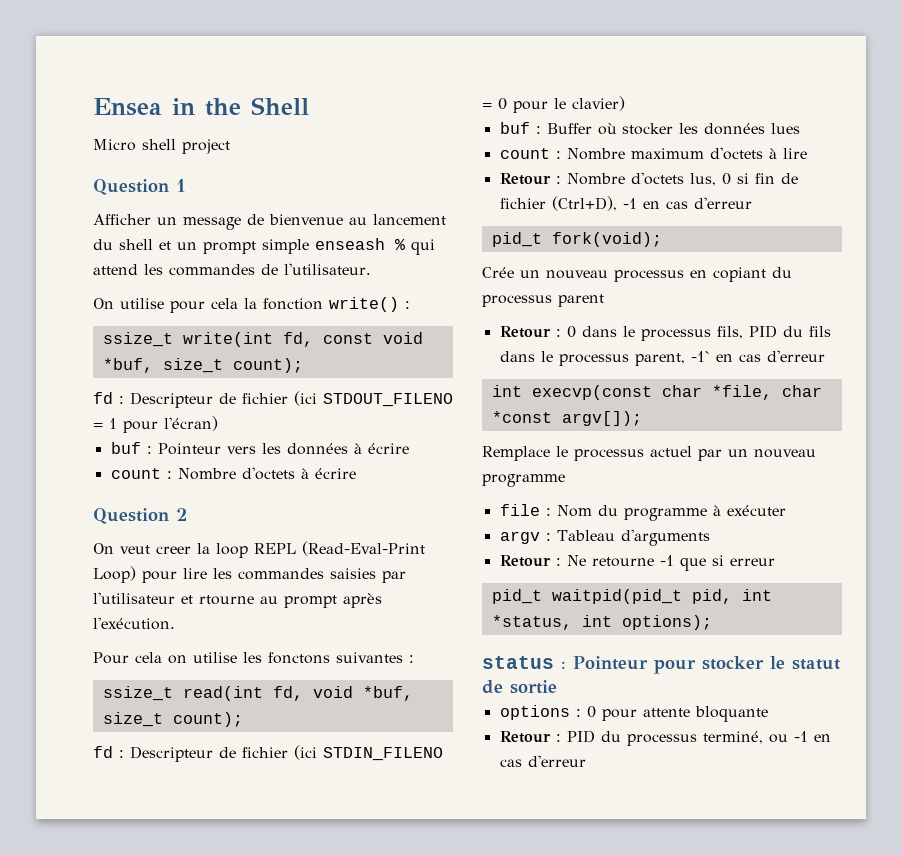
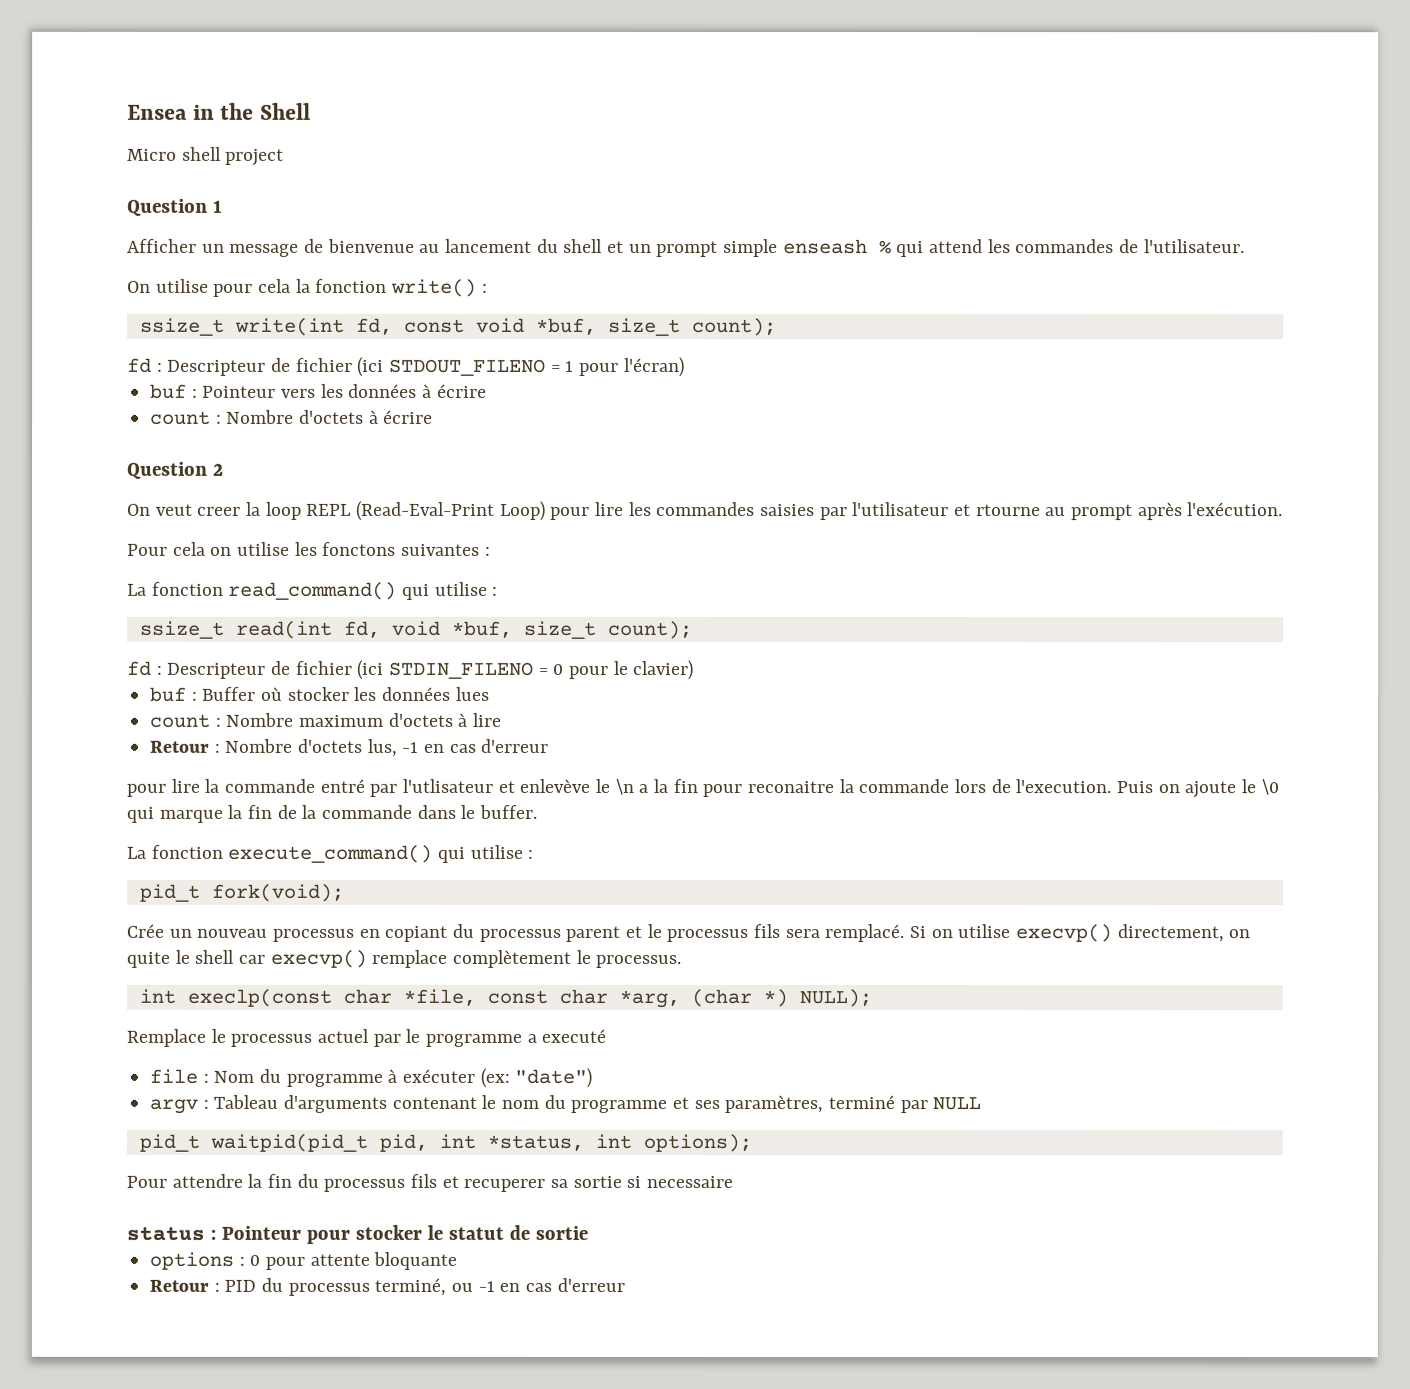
(414, 659) none -> [127,581,499,600] // La fonction read_command() qui utilise :
[721,173,798,185] [499,196,752,211] 0 si fin de fichier (Ctrl+D), -1 en cas d'erreur -> [401,738,549,753] [126,778,1279,799] [126,804,538,823] [126,844,534,863] -1 en cas d'erreur // pour lire la commande entré par l'utlisateur et enlevève le \n a la fin pour reconaitre la commande lors de l'execution. Puis on ajoute le \0 qui marque la fin de la commande dans le buffer. // La fonction execute_command() qui utilise :
[499,325,831,341] [499,350,825,366] [491,385,652,400] // Retour : 0 dans le processus fils, PID du fils dans le processus parent, -1` en cas d'erreur // int execvp(const -> [625,923,1251,943] [126,949,682,968] [138,988,332,1007] et le processus fils sera remplacé. Si on utilise execvp() directement, on quite le shell car execvp() remplace complètement le processus. // int execlp(const
[781,385,822,397] [491,411,642,426] char *const argv[]); -> [486,988,872,1008] const char *arg, (char *) NULL);
[728,449,816,458] [482,474,565,487] un nouveau programme -> [405,1028,607,1047] le programme a executé
(786, 510) none -> [479,1067,593,1088] (ex: "date")
[499,555,775,571] // Retour : Ne retourne -1 que si erreur -> [391,1094,982,1114] contenant le nom du programme et ses paramètres, terminé par NULL
(712, 622) none -> [126,1173,734,1192] // Pour attendre la fin du processus fils et recuperer sa sortie si necessaire

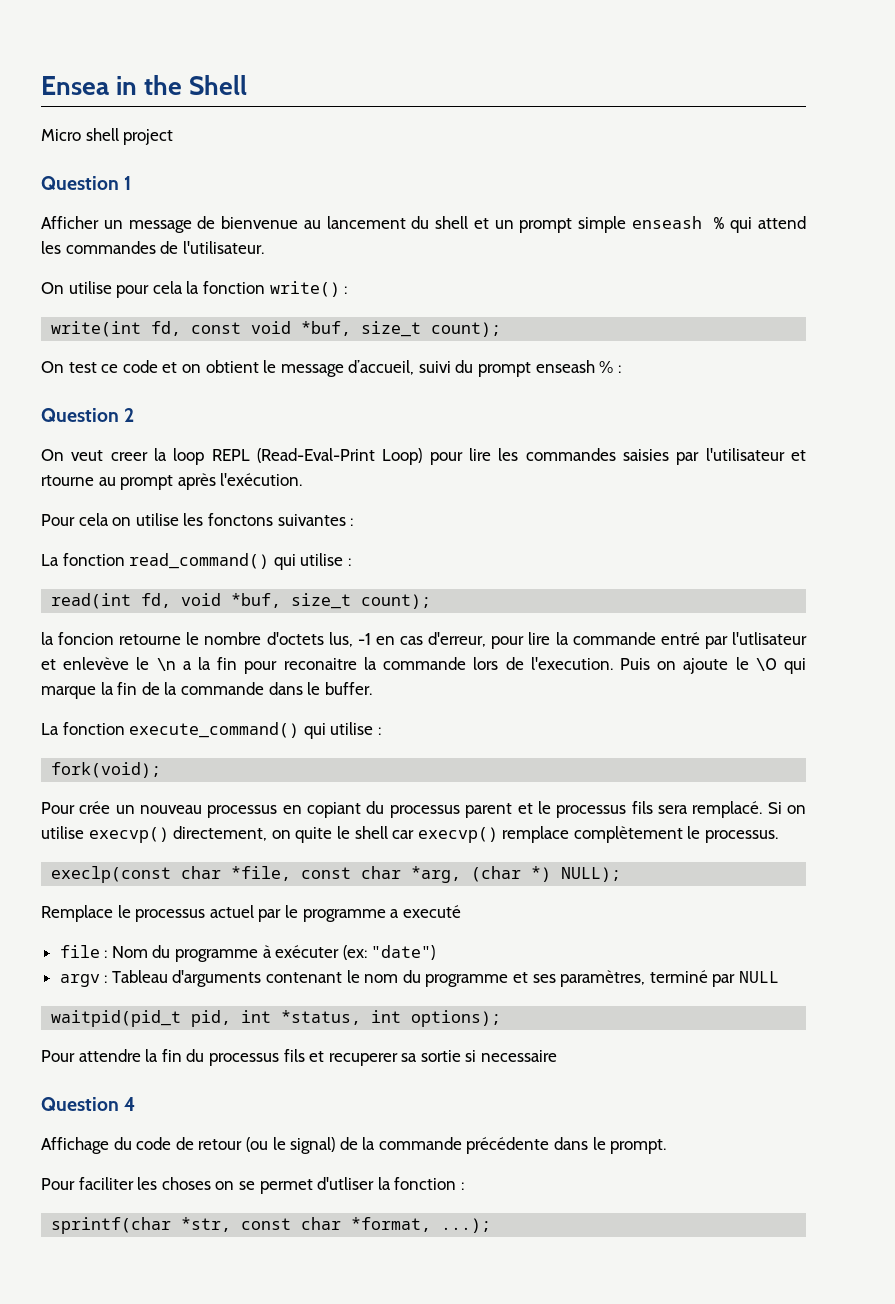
[139,317,225,336] ssize_t -> (348, 290) none
[127,356,685,377] [150,383,487,399] [150,409,434,425] fd : Descripteur de fichier (ici STDOUT_FILENO = 1 pour l'écran) // buf : Pointeur vers les données à écrire // count : Nombre d'octets à écrire -> [41,360,621,377] On test ce code et on obtient le message d’accueil, suivi du prompt enseash % :
[139,620,225,639] ssize_t -> (351, 562) none
[127,659,695,680] [149,686,490,702] [149,712,502,728] [149,738,293,753] fd : Descripteur de fichier (ici STDIN_FILENO = 0 pour le clavier) // buf : Buffer où stocker les données lues // count : Nombre maximum d'octets à lire // Retour : Nombre -> [41,632,262,645] la foncion retourne le nombre
[480,738,549,753] d'erreur // -> [428,632,487,647] d'erreur,
[138,883,200,902] pid_t -> (381, 731) none
[126,923,164,938] Crée -> [41,801,111,814] Pour crée
[138,988,176,1004] int -> (779, 836) none
[138,1133,200,1152] pid_t -> (779, 977) none
[126,1224,588,1244] [149,1251,458,1270] [149,1277,625,1296] status : Pointeur pour stocker le statut de sortie // options : 0 pour attente bloquante // Retour : PID du processus terminé, ou -1 en cas d'erreur -> [41,1097,136,1111] [41,1137,667,1154] [41,1177,464,1194] [51,1217,492,1234] Question 4 // Affichage du code de retour (ou le signal) de la commande précédente dans le prompt. // Pour faciliter les choses on se permet d'utliser la fonction : // sprintf(char *str, const char *format, ...);

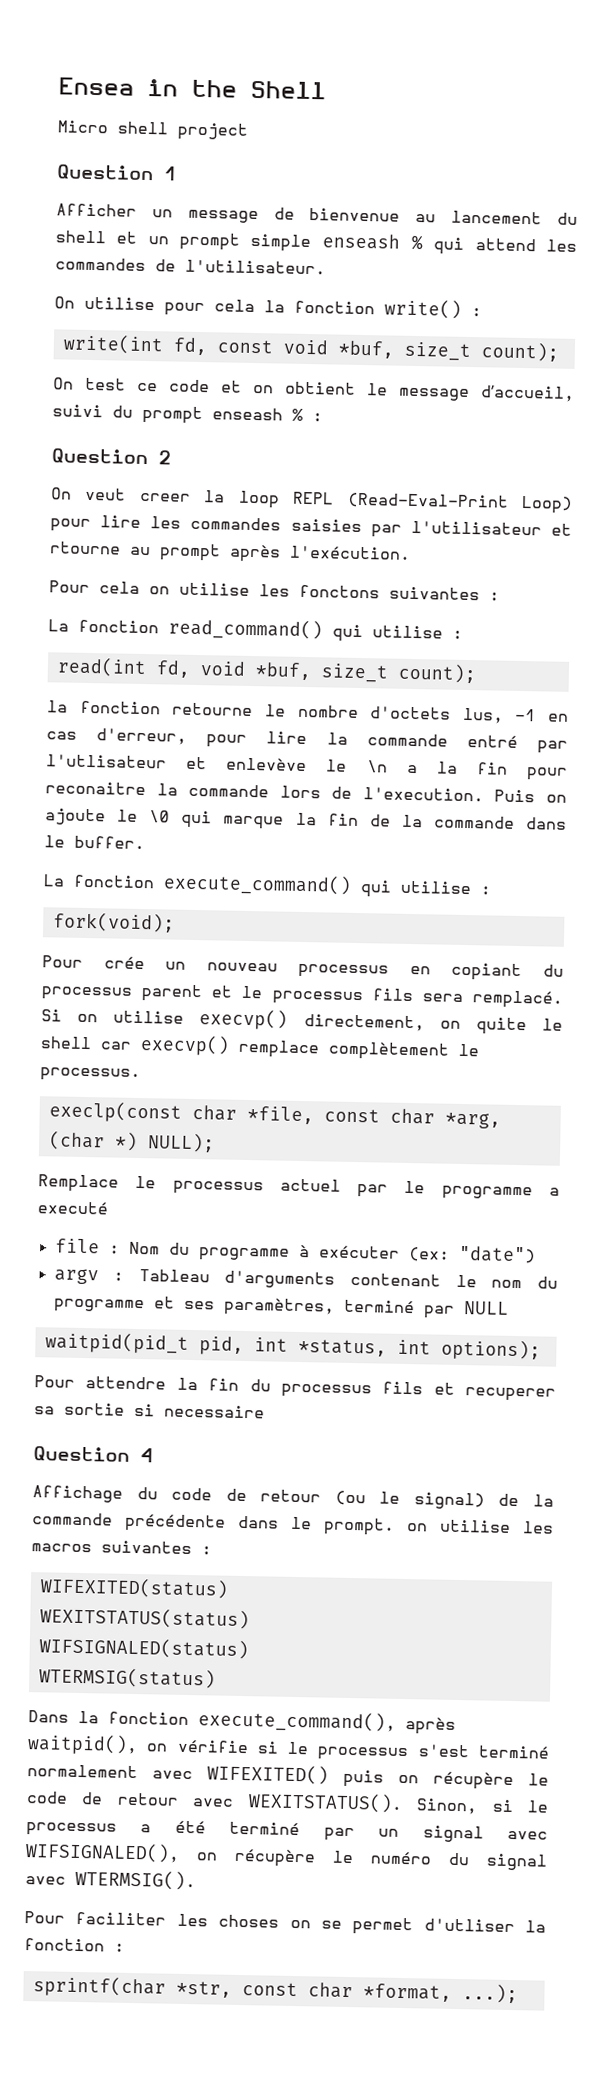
[58,632,115,645] foncion -> [79,700,161,715] fonction
(667, 1146) none -> [407,1519,554,1534] [31,1540,212,1555] [39,1576,229,1599] [39,1606,250,1630] [38,1636,249,1660] [38,1666,216,1689] [28,1709,456,1735] [27,1733,550,1762] [27,1763,549,1791] [26,1791,549,1815] [26,1820,548,1843] [25,1841,548,1871] [25,1868,196,1891] on utilise les macros suivantes : // WIFEXITED(status) // WEXITSTATUS(status) // WIFSIGNALED(status) // WTERMSIG(status) // Dans la fonction execute_command(), après waitpid(), on vérifie si le processus s'est terminé normalement avec WIFEXITED() puis on récupère le code de retour avec WEXITSTATUS(). Sinon, si le processus a été terminé par un signal avec WIFSIGNALED(), on récupère le numéro du signal avec WTERMSIG().

